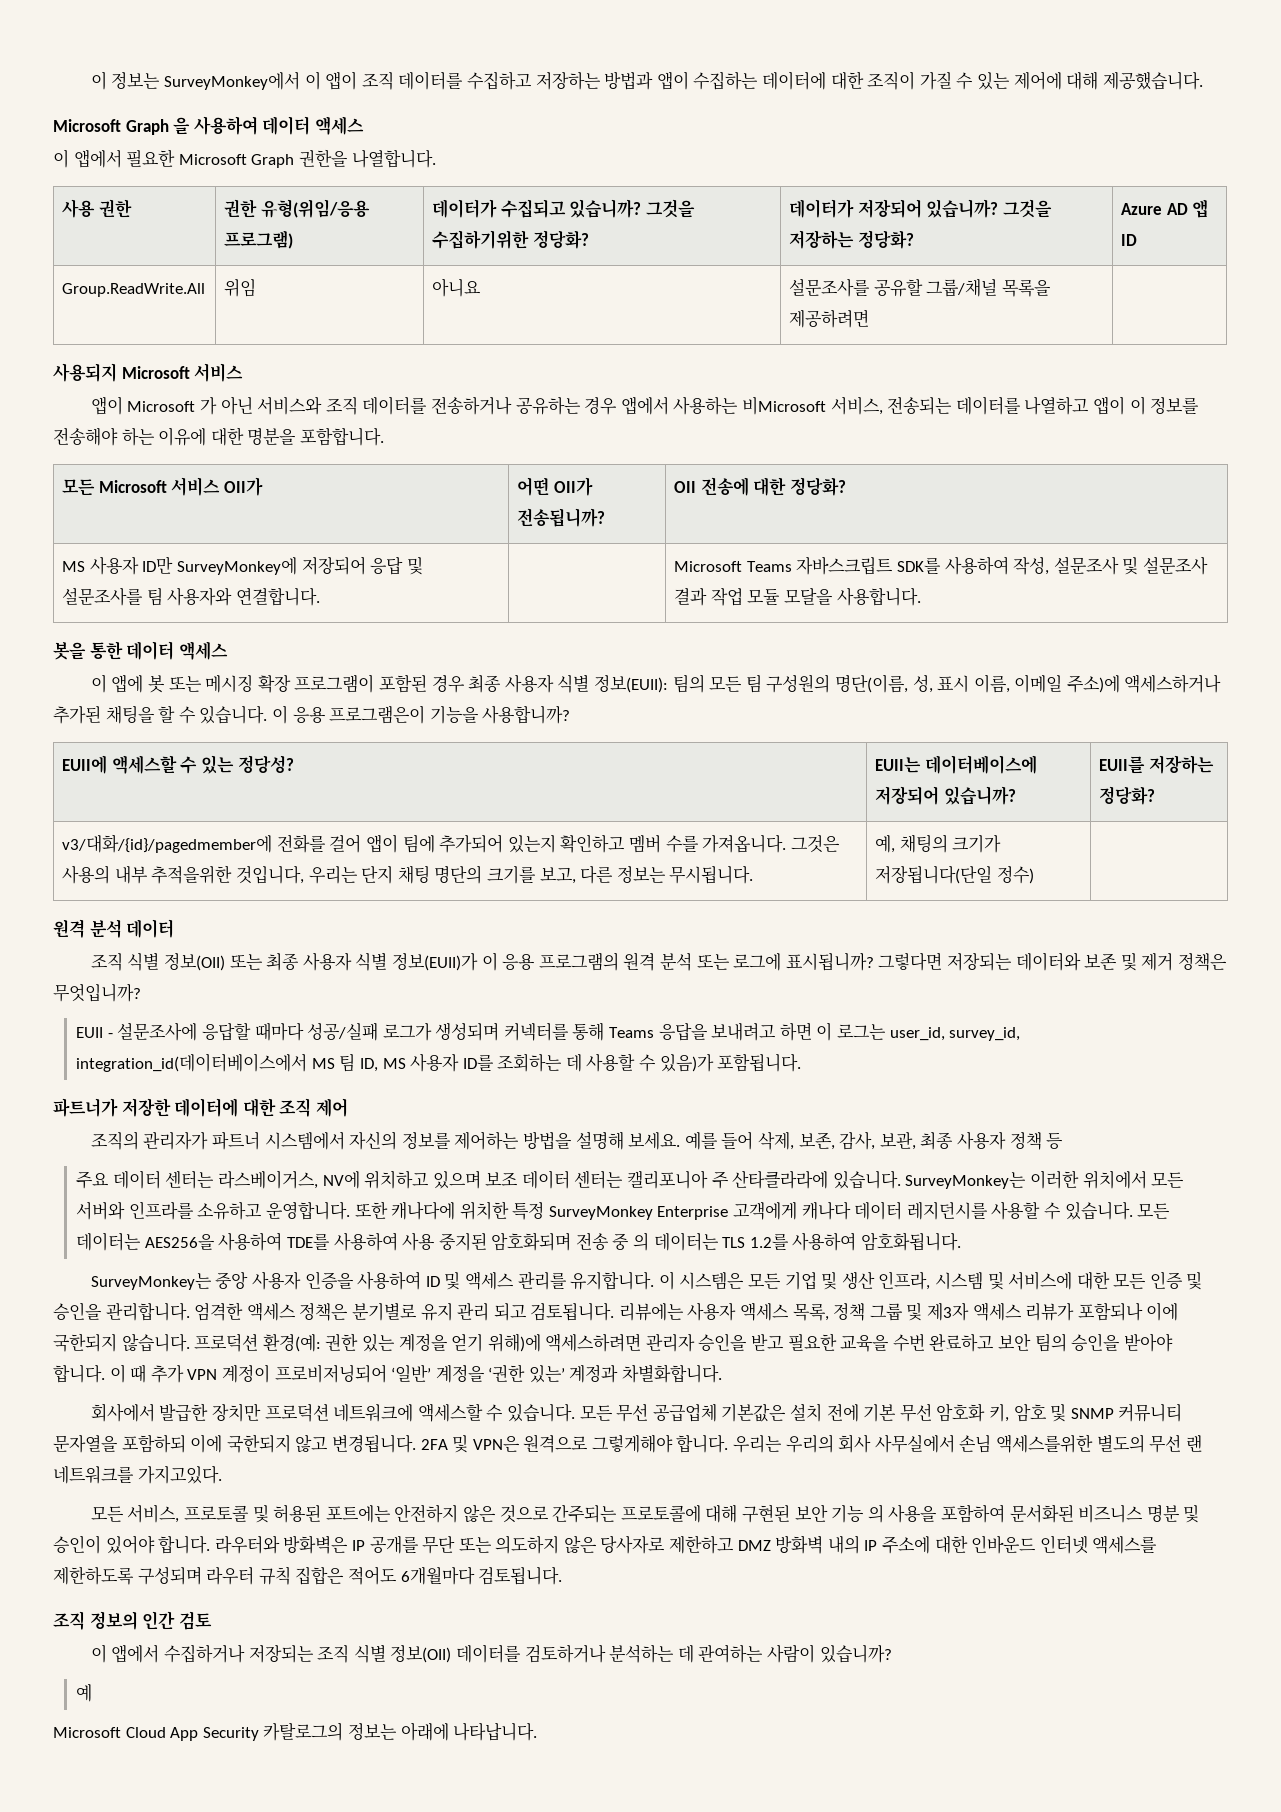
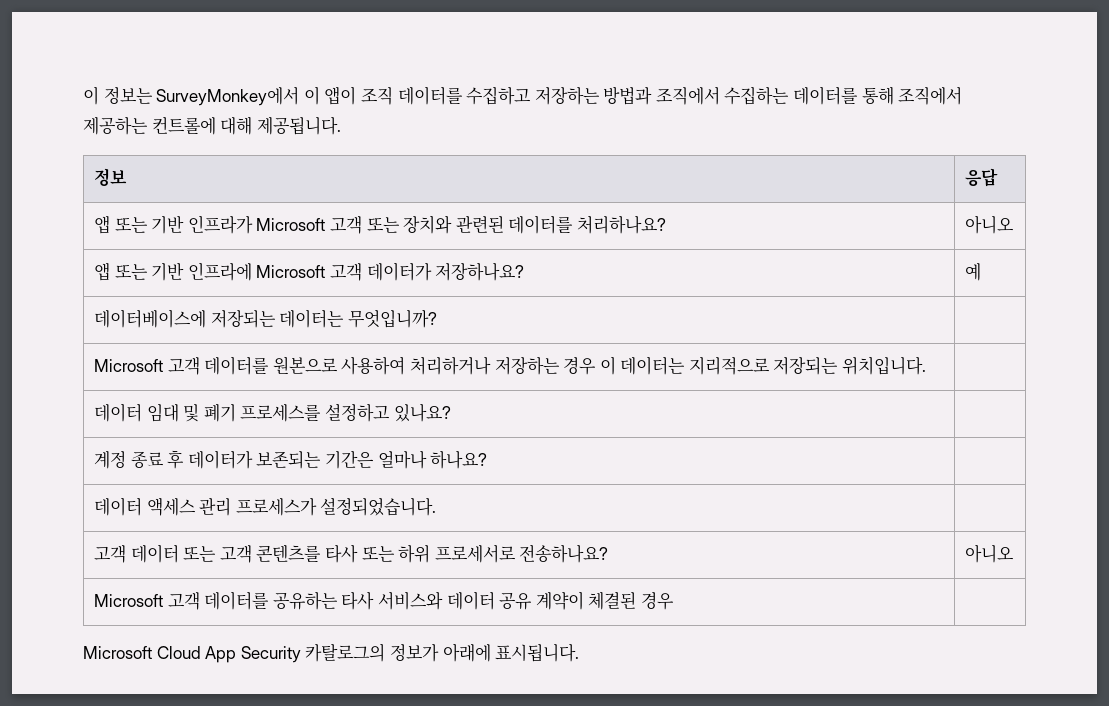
[656,71,1203,90] [53,116,364,135] [53,149,436,168] [62,199,132,218] [224,199,370,218] [224,230,294,249] [432,199,696,218] [432,230,589,249] [789,199,1053,218] [789,230,914,249] [1121,199,1209,218] [1121,234,1138,246] [62,283,206,297] [224,279,257,297] [432,278,482,297] [789,278,1052,297] [789,309,870,328] [53,363,244,382] [90,396,1200,415] [53,427,384,446] [62,477,264,496] [517,477,593,496] [517,508,606,527] [674,477,847,496] [62,556,423,575] [62,587,321,606] [674,556,1209,575] [674,587,921,606] [53,641,228,660] [90,674,1222,693] [53,705,571,724] [62,755,294,774] [875,755,1037,774] [875,786,1016,805] [1099,755,1214,774] [1099,786,1156,805] [62,834,840,853] [62,865,754,884] [875,834,1002,853] [875,866,1034,884] [53,919,175,938] [90,952,1227,971] [53,983,141,1002] [76,1022,1021,1041] [76,1053,802,1072] [53,1098,348,1117] [90,1131,1064,1150] [76,1170,1185,1189] [76,1201,1171,1220] [76,1232,962,1251] [90,1271,1203,1290] [53,1302,1179,1321] [53,1333,1173,1352] [53,1364,723,1383] [90,1403,1183,1422] [53,1434,1202,1453] [53,1466,222,1484] [90,1504,1200,1523] [53,1535,1158,1554] [53,1566,563,1585] [53,1611,212,1630] [90,1644,892,1663] [76,1684,93,1702] 앱이 수집하는 데이터에 대한 조직이 가질 수 있는 제어에 대해 제공했습니다. // Microsoft Graph 을 사용하여 데이터 액세스 // 이 앱에서 필요한 Microsoft Graph 권한을 나열합니다. // 사용 권한 | 권한 유형(위임/응용 프로그램) | 데이터가 수집되고 있습니까? 그것을 수집하기위한 정당화? | 데이터가 저장되어 있습니까? 그것을 저장하는 정당화? | Azure AD 앱 ID // Group.ReadWrite.All | 위임 | 아니요 | 설문조사를 공유할 그룹/채널 목록을 제공하려면 | // 사용되지 Microsoft 서비스 // 앱이 Microsoft 가 아닌 서비스와 조직 데이터를 전송하거나 공유하는 경우 앱에서 사용하는 비Microsoft 서비스, 전송되는 데이터를 나열하고 앱이 이 정보를 전송해야 하는 이유에 대한 명분을 포함합니다. // 모든 Microsoft 서비스 OII가 | 어떤 OII가 전송됩니까? | OII 전송에 대한 정당화? // MS 사용자 ID만 SurveyMonkey에 저장되어 응답 및 설문조사를 팀 사용자와 연결합니다. | | Microsoft Teams 자바스크립트 SDK를 사용하여 작성, 설문조사 및 설문조사 결과 작업 모듈 모달을 사용합니다. // 봇을 통한 데이터 액세스 // 이 앱에 봇 또는 메시징 확장 프로그램이 포함된 경우 최종 사용자 식별 정보(EUII): 팀의 모든 팀 구성원의 명단(이름, 성, 표시 이름, 이메일 주소)에 액세스하거나 추가된 채팅을 할 수 있습니다. 이 응용 프로그램은이 기능을 사용합니까? // EUII에 액세스할 수 있는 정당성? | EUII는 데이터베이스에 저장되어 있습니까? | EUII를 저장하는 정당화? // v3/대화/{id}/pagedmember에 전화를 걸어 앱이 팀에 추가되어 있는지 확인하고 멤버 수를 가져옵니다. 그것은 사용의 내부 추적을위한 것입니다, 우리는 단지 채팅 명단의 크기를 보고, 다른 정보는 무시됩니다. | 예, 채팅의 크기가 저장됩니다(단일 정수) | // 원격 분석 데이터 // 조직 식별 정보(OII) 또는 최종 사용자 식별 정보(EUII)가 이 응용 프로그램의 원격 분석 또는 로그에 표시됩니까? 그렇다면 저장되는 데이터와 보존 및 제거 정책은 무엇입니까? // EUII - 설문조사에 응답할 때마다 성공/실패 로그가 생성되며 커넥터를 통해 Teams 응답을 보내려고 하면 이 로그는 user_id, survey_id, integration_id(데이터베이스에서 MS 팀 ID, MS 사용자 ID를 조회하는 데 사용할 수 있음)가 포함됩니다. // 파트너가 저장한 데이터에 대한 조직 제어 // 조직의 관리자가 파트너 시스템에서 자신의 정보를 제어하는 방법을 설명해 보세요. 예를 들어 삭제, 보존, 감사, 보관, 최종 사용자 정책 등 // 주요 데이터 센터는 라스베이거스, NV에 위치하고 있으며 보조 데이터 센터는 캘리포니아 주 산타클라라에 있습니다. SurveyMonkey는 이러한 위치에서 모든 서버와 인프라를 소유하고 운영합니다. 또한 캐나다에 위치한 특정 SurveyMonkey Enterprise 고객에게 캐나다 데이터 레지던시를 사용할 수 있습니다. 모든 데이터는 AES256을 사용하여 TDE를 사용하여 사용 중지된 암호화되며 전송 중 의 데이터는 TLS 1.2를 사용하여 암호화됩니다. // SurveyMonkey는 중앙 사용자 인증을 사용하여 ID 및 액세스 관리를 유지합니다. 이 시스템은 모든 기업 및 생산 인프라, 시스템 및 서비스에 대한 모든 인증 및 승인을 관리합니다. 엄격한 액세스 정책은 분기별로 유지 관리 되고 검토됩니다. 리뷰에는 사용자 액세스 목록, 정책 그룹 및 제3자 액세스 리뷰가 포함되나 이에 국한되지 않습니다. 프로덕션 환경(예: 권한 있는 계정을 얻기 위해)에 액세스하려면 관리자 승인을 받고 필요한 교육을 수번 완료하고 보안 팀의 승인을 받아야 합니다. 이 때 추가 VPN 계정이 프로비저닝되어 ‘일반’ 계정을 ‘권한 있는’ 계정과 차별화합니다. // 회사에서 발급한 장치만 프로덕션 네트워크에 액세스할 수 있습니다. 모든 무선 공급업체 기본값은 설치 전에 기본 무선 암호화 키, 암호 및 SNMP 커뮤니티 문자열을 포함하되 이에 국한되지 않고 변경됩니다. 2FA 및 VPN은 원격으로 그렇게해야 합니다. 우리는 우리의 회사 사무실에서 손님 액세스를위한 별도의 무선 랜 네트워크를 가지고있다. // 모든 서비스, 프로토콜 및 허용된 포트에는 안전하지 않은 것으로 간주되는 프로토콜에 대해 구현된 보안 기능 의 사용을 포함하여 문서화된 비즈니스 명분 및 승인이 있어야 합니다. 라우터와 방화벽은 IP 공개를 무단 또는 의도하지 않은 당사자로 제한하고 DMZ 방화벽 내의 IP 주소에 대한 인바운드 인터넷 액세스를 제한하도록 구성되며 라우터 규칙 집합은 적어도 6개월마다 검토됩니다. // 조직 정보의 인간 검토 // 이 앱에서 수집하거나 저장되는 조직 식별 정보(OII) 데이터를 검토하거나 분석하는 데 관여하는 사람이 있습니까? // 예 -> [655,86,963,105] [83,116,341,135] [93,168,127,186] [964,168,998,187] [93,215,666,234] [964,215,1014,234] [93,262,525,281] [964,263,981,281] [93,309,437,328] [93,356,927,375] [93,403,451,422] [93,450,488,469] [93,497,437,516] [93,544,609,563] [964,544,1014,563] [93,591,674,610] 조직에서 수집하는 데이터를 통해 조직에서 제공하는 컨트롤에 대해 제공됩니다. // 정보 | 응답 // 앱 또는 기반 인프라가 Microsoft 고객 또는 장치와 관련된 데이터를 처리하나요? | 아니오 // 앱 또는 기반 인프라에 Microsoft 고객 데이터가 저장하나요? | 예 // 데이터베이스에 저장되는 데이터는 무엇입니까? | // Microsoft 고객 데이터를 원본으로 사용하여 처리하거나 저장하는 경우 이 데이터는 지리적으로 저장되는 위치입니다. | // 데이터 임대 및 폐기 프로세스를 설정하고 있나요? | // 계정 종료 후 데이터가 보존되는 기간은 얼마나 하나요? | // 데이터 액세스 관리 프로세스가 설정되었습니다. | // 고객 데이터 또는 고객 콘텐츠를 타사 또는 하위 프로세서로 전송하나요? | 아니오 // Microsoft 고객 데이터를 공유하는 타사 서비스와 데이터 공유 계약이 체결된 경우 |
[347,1722,538,1741] 정보는 아래에 나타납니다. -> [389,643,580,662] 정보가 아래에 표시됩니다.

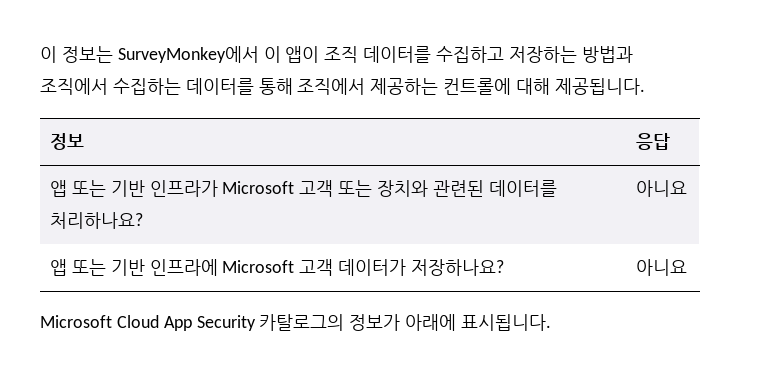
[964,215,1014,234] 아니오 -> [636,180,688,197] 아니요
[964,263,981,281] [93,309,437,328] [93,356,927,375] [93,403,451,422] [93,450,488,469] [93,497,437,516] [93,544,609,563] [964,544,1014,563] [93,591,674,610] 예 // 데이터베이스에 저장되는 데이터는 무엇입니까? | // Microsoft 고객 데이터를 원본으로 사용하여 처리하거나 저장하는 경우 이 데이터는 지리적으로 저장되는 위치입니다. | // 데이터 임대 및 폐기 프로세스를 설정하고 있나요? | // 계정 종료 후 데이터가 보존되는 기간은 얼마나 하나요? | // 데이터 액세스 관리 프로세스가 설정되었습니다. | // 고객 데이터 또는 고객 콘텐츠를 타사 또는 하위 프로세서로 전송하나요? | 아니오 // Microsoft 고객 데이터를 공유하는 타사 서비스와 데이터 공유 계약이 체결된 경우 | -> [636,259,688,276] 아니요

